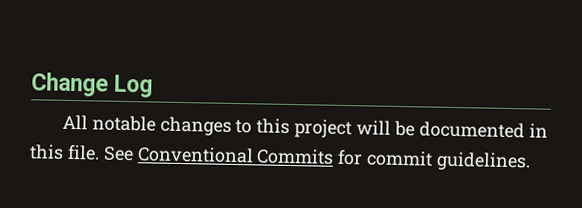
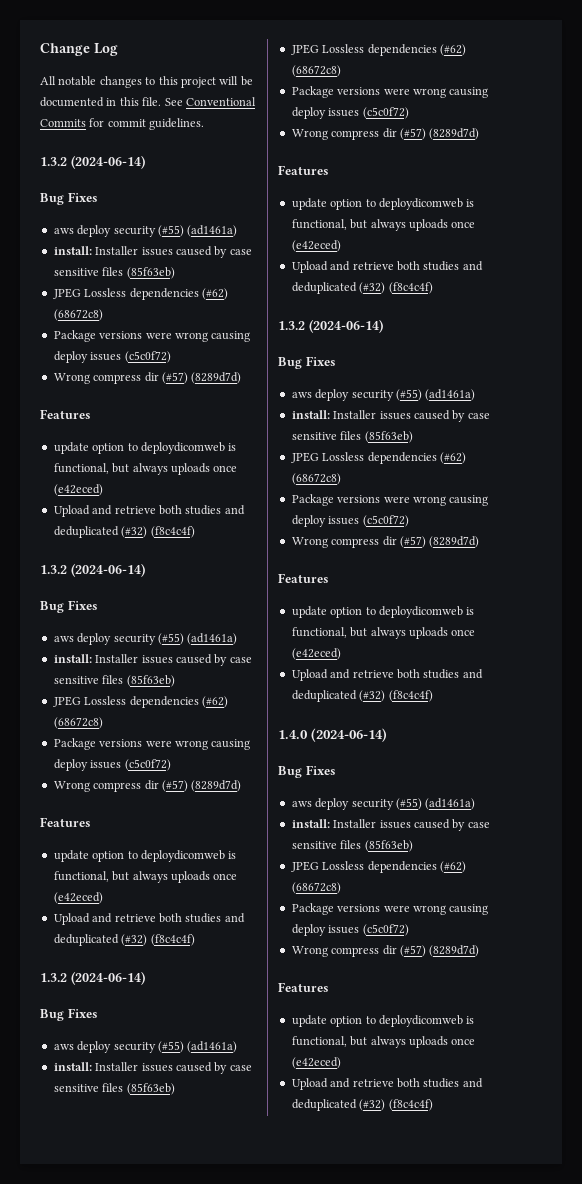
(532, 161) none -> [40,155,145,169] [40,192,98,205] [53,225,238,237] [53,246,252,258] [53,267,175,279] [52,288,228,300] [53,309,103,321] [53,330,251,342] [53,351,171,363] [53,372,242,384] [40,409,91,419] [53,442,237,454] [53,463,238,475] [53,484,103,496] [53,505,245,517] [53,526,195,538] [40,563,145,577] [40,600,98,613] [53,633,238,645] [53,654,252,666] [53,675,175,687] [52,696,228,708] [53,717,103,729] [53,738,251,750] [53,759,171,771] [53,780,242,792] [40,817,91,827] [53,850,237,862] [53,871,238,883] [53,892,103,904] [53,913,245,925] [53,934,195,946] [40,971,145,985] [40,1008,98,1021] [53,1041,238,1053] [53,1062,252,1074] [53,1083,175,1095] [290,44,466,56] [291,65,341,77] [291,86,489,98] [291,107,409,119] [291,128,480,140] [278,165,329,175] [291,198,475,210] [291,219,476,231] [291,240,341,252] [291,261,483,273] [291,282,433,294] [278,319,383,333] [278,356,336,369] [291,389,476,401] [291,410,490,422] [291,431,413,443] [290,452,466,464] [291,473,341,485] [291,494,489,506] [291,515,409,527] [291,536,480,548] [278,573,329,583] [291,606,475,618] [291,627,476,639] [291,648,341,660] [291,669,483,681] [291,690,433,702] [278,728,387,742] [278,765,336,778] [291,798,476,810] [291,819,490,831] [291,840,413,852] [290,861,466,873] [291,882,341,894] [291,903,489,915] [291,924,409,936] [291,945,480,957] [278,982,329,992] [291,1015,475,1027] [291,1036,476,1048] [291,1057,341,1069] [291,1078,483,1090] [291,1099,433,1111] // 1.3.2 (2024-06-14) // Bug Fixes // aws deploy security (#55) (ad1461a) // install: Installer issues caused by case sensitive files (85f63eb) // JPEG Lossless dependencies (#62) (68672c8) // Package versions were wrong causing deploy issues (c5c0f72) // Wrong compress dir (#57) (8289d7d) // Features // update option to deploydicomweb is functional, but always uploads once (e42eced) // Upload and retrieve both studies and deduplicated (#32) (f8c4c4f) // 1.3.2 (2024-06-14) // Bug Fixes // aws deploy security (#55) (ad1461a) // install: Installer issues caused by case sensitive files (85f63eb) // JPEG Lossless dependencies (#62) (68672c8) // Package versions were wrong causing deploy issues (c5c0f72) // Wrong compress dir (#57) (8289d7d) // Features // update option to deploydicomweb is functional, but always uploads once (e42eced) // Upload and retrieve both studies and deduplicated (#32) (f8c4c4f) // 1.3.2 (2024-06-14) // Bug Fixes // aws deploy security (#55) (ad1461a) // install: Installer issues caused by case sensitive files (85f63eb) // JPEG Lossless dependencies (#62) (68672c8) // Package versions were wrong causing deploy issues (c5c0f72) // Wrong compress dir (#57) (8289d7d) // Features // update option to deploydicomweb is functional, but always uploads once (e42eced) // Upload and retrieve both studies and deduplicated (#32) (f8c4c4f) // 1.3.2 (2024-06-14) // Bug Fixes // aws deploy security (#55) (ad1461a) // install: Installer issues caused by case sensitive files (85f63eb) // JPEG Lossless dependencies (#62) (68672c8) // Package versions were wrong causing deploy issues (c5c0f72) // Wrong compress dir (#57) (8289d7d) // Features // update option to deploydicomweb is functional, but always uploads once (e42eced) // Upload and retrieve both studies and deduplicated (#32) (f8c4c4f) // 1.4.0 (2024-06-14) // Bug Fixes // aws deploy security (#55) (ad1461a) // install: Installer issues caused by case sensitive files (85f63eb) // JPEG Lossless dependencies (#62) (68672c8) // Package versions were wrong causing deploy issues (c5c0f72) // Wrong compress dir (#57) (8289d7d) // Features // update option to deploydicomweb is functional, but always uploads once (e42eced) // Upload and retrieve both studies and deduplicated (#32) (f8c4c4f)

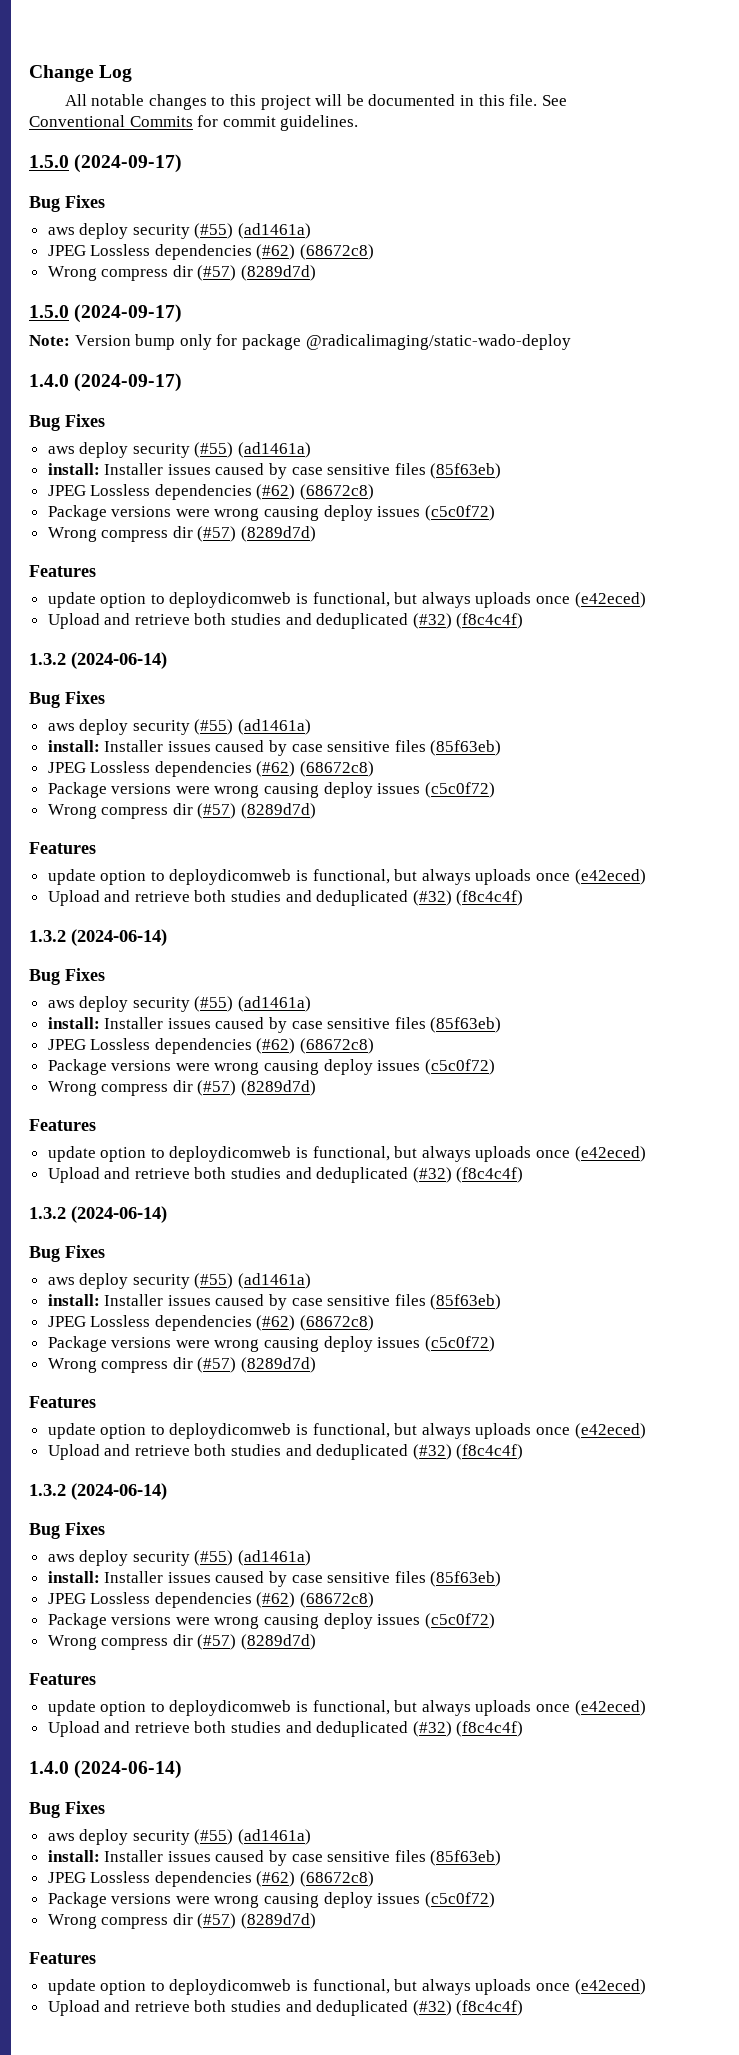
(205, 124) none -> [29,154,183,173] [29,195,105,212] [47,223,312,239] [47,244,375,260] [47,265,317,281] [29,304,183,323] [29,334,571,350] [29,373,183,392] [29,414,105,431] [47,442,312,458] [47,463,502,479] [47,484,375,500] [47,505,495,521] [47,526,317,542] [29,565,96,577] [47,592,646,608] [47,613,524,629] // 1.5.0 (2024-09-17) // Bug Fixes // aws deploy security (#55) (ad1461a) // JPEG Lossless dependencies (#62) (68672c8) // Wrong compress dir (#57) (8289d7d) // 1.5.0 (2024-09-17) // Note: Version bump only for package @radicalimaging/static-wado-deploy // 1.4.0 (2024-09-17) // Bug Fixes // aws deploy security (#55) (ad1461a) // install: Installer issues caused by case sensitive files (85f63eb) // JPEG Lossless dependencies (#62) (68672c8) // Package versions were wrong causing deploy issues (c5c0f72) // Wrong compress dir (#57) (8289d7d) // Features // update option to deploydicomweb is functional, but always uploads once (e42eced) // Upload and retrieve both studies and deduplicated (#32) (f8c4c4f)

